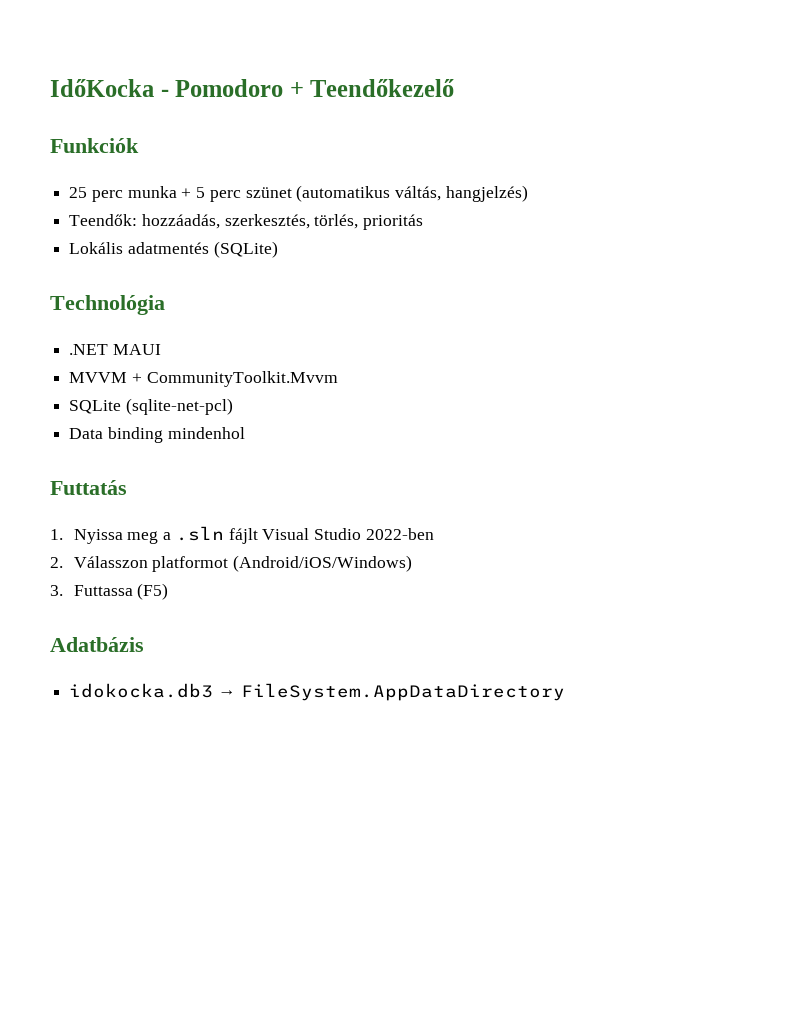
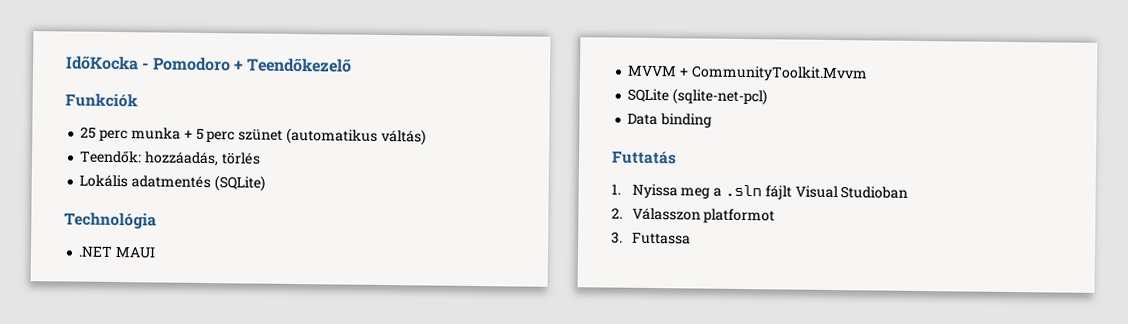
[395,185,528,202] váltás, hangjelzés) -> [380,128,426,146] váltás)
[224,214,424,230] szerkesztés, törlés, prioritás -> [220,152,261,165] törlés
[167,427,245,439] mindenhol -> (713, 120) none
[313,528,434,540] Studio 2022-ben -> [840,186,909,199] Studioban
[233,555,413,572] (Android/iOS/Windows) -> (776, 216) none
[137,583,169,600] [50,637,144,652] [69,683,565,701] (F5) // Adatbázis // idokocka.db3 → FileSystem.AppDataDirectory -> (691, 238) none

